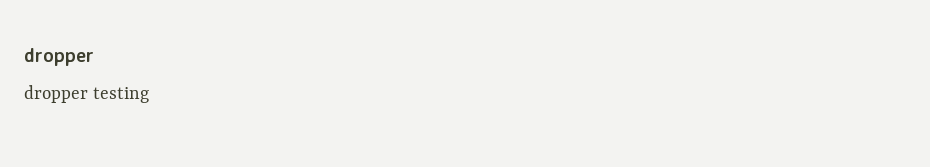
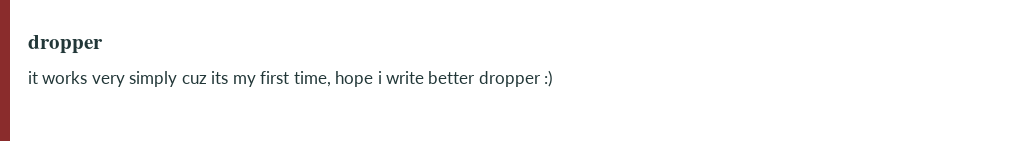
[24,85,150,103] dropper testing -> [28,70,554,87] it works very simply cuz its my first time, hope i write better dropper :)

